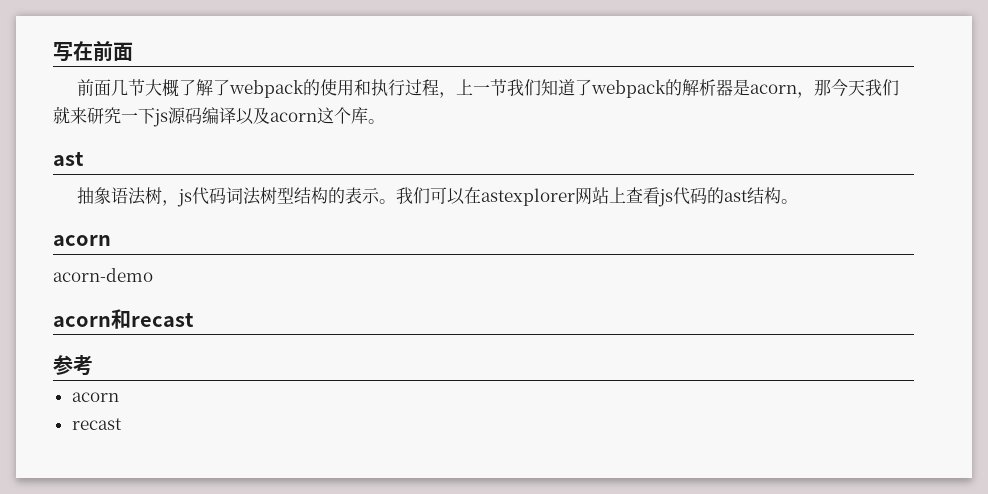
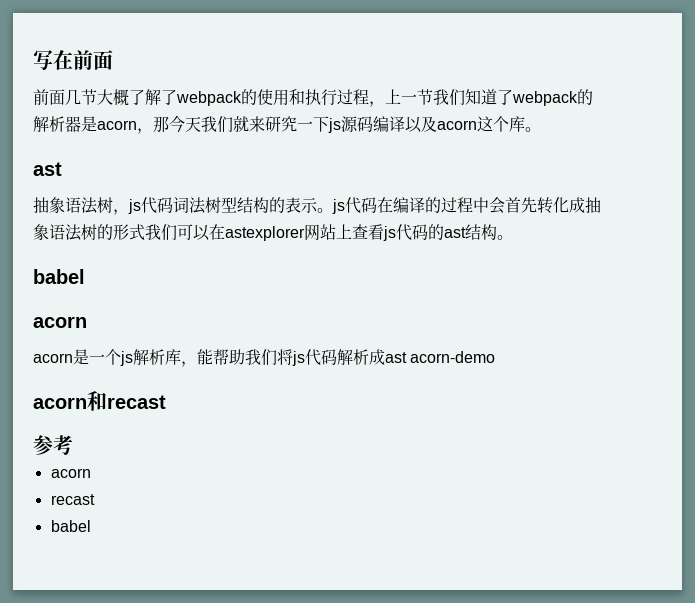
(397, 201) none -> [332,197,601,214] [33,224,145,241] js代码在编译的过程中会首先转化成抽象语法树的形式
[53,235,111,246] // acorn // -> [33,269,85,284] [33,316,87,328] [33,349,407,367] // babel // acorn // acorn是一个js解析库，能帮助我们将js代码解析成ast
(122, 424) none -> [50,520,91,532] // babel

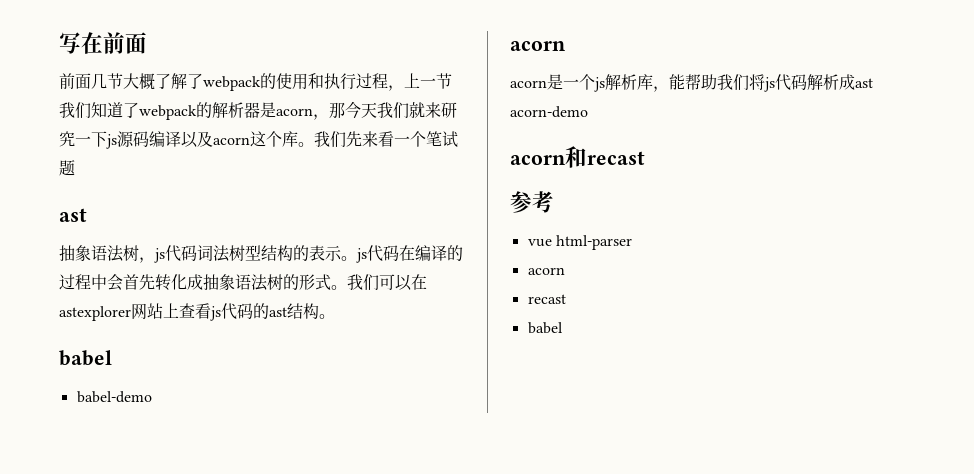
(541, 129) none -> [314,131,458,148] [59,160,75,176] 我们先来看一个笔试题
(145, 232) none -> [331,285,347,290] 。
(85, 276) none -> [76,391,152,403] // babel-demo
(73, 445) none -> [527,235,632,250] // vue html-parser

